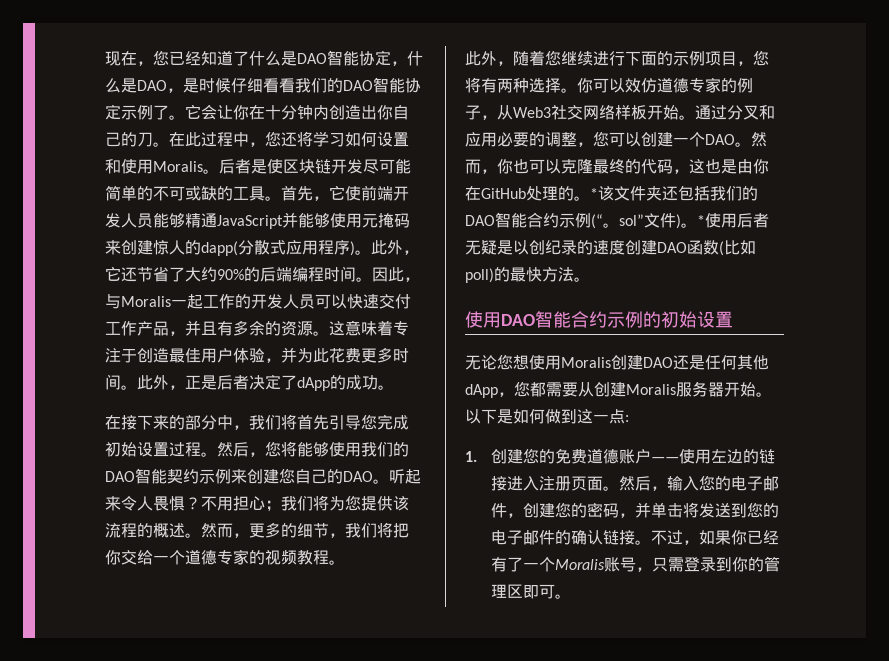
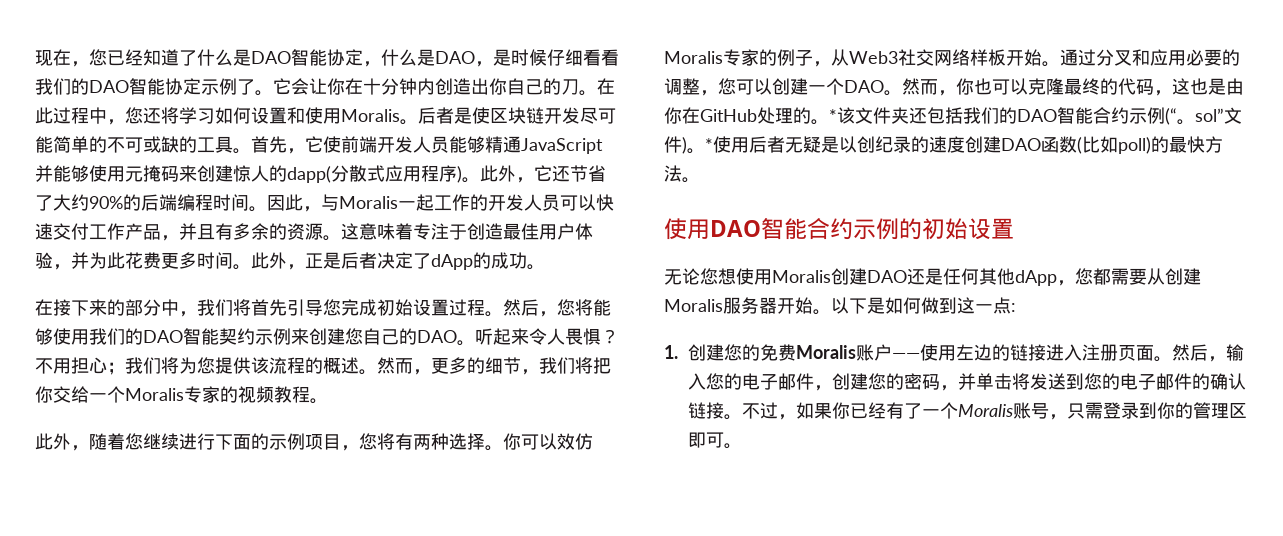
[185,550,217,565] 道德 -> [125,388,184,401] Moralis
[657,78,689,93] 道德 -> [664,51,723,64] Moralis
[587,449,620,464] 道德 -> [796,345,857,359] Moralis

